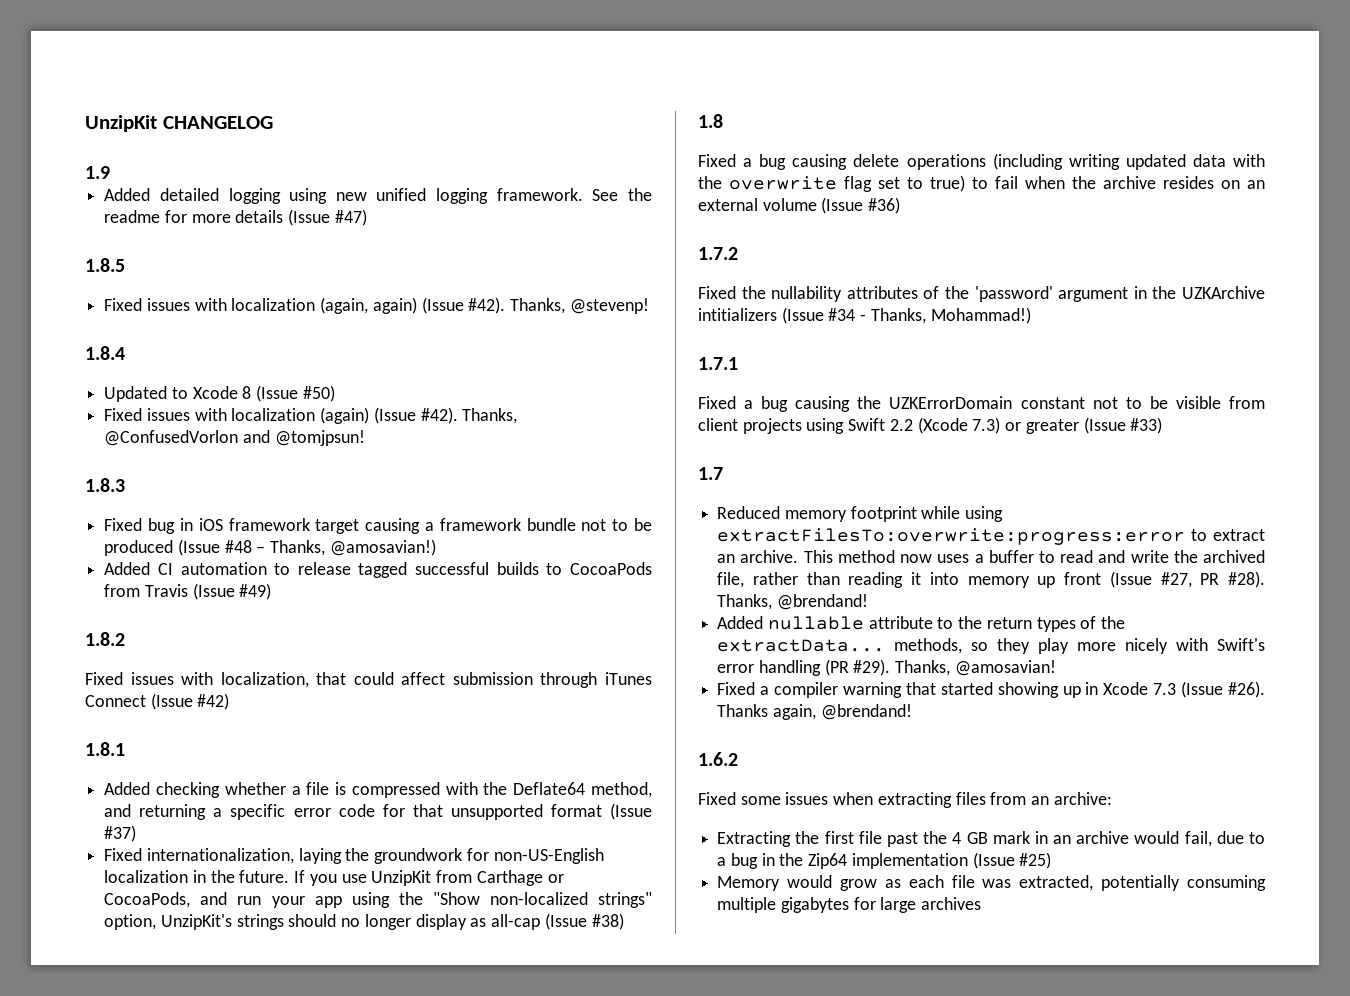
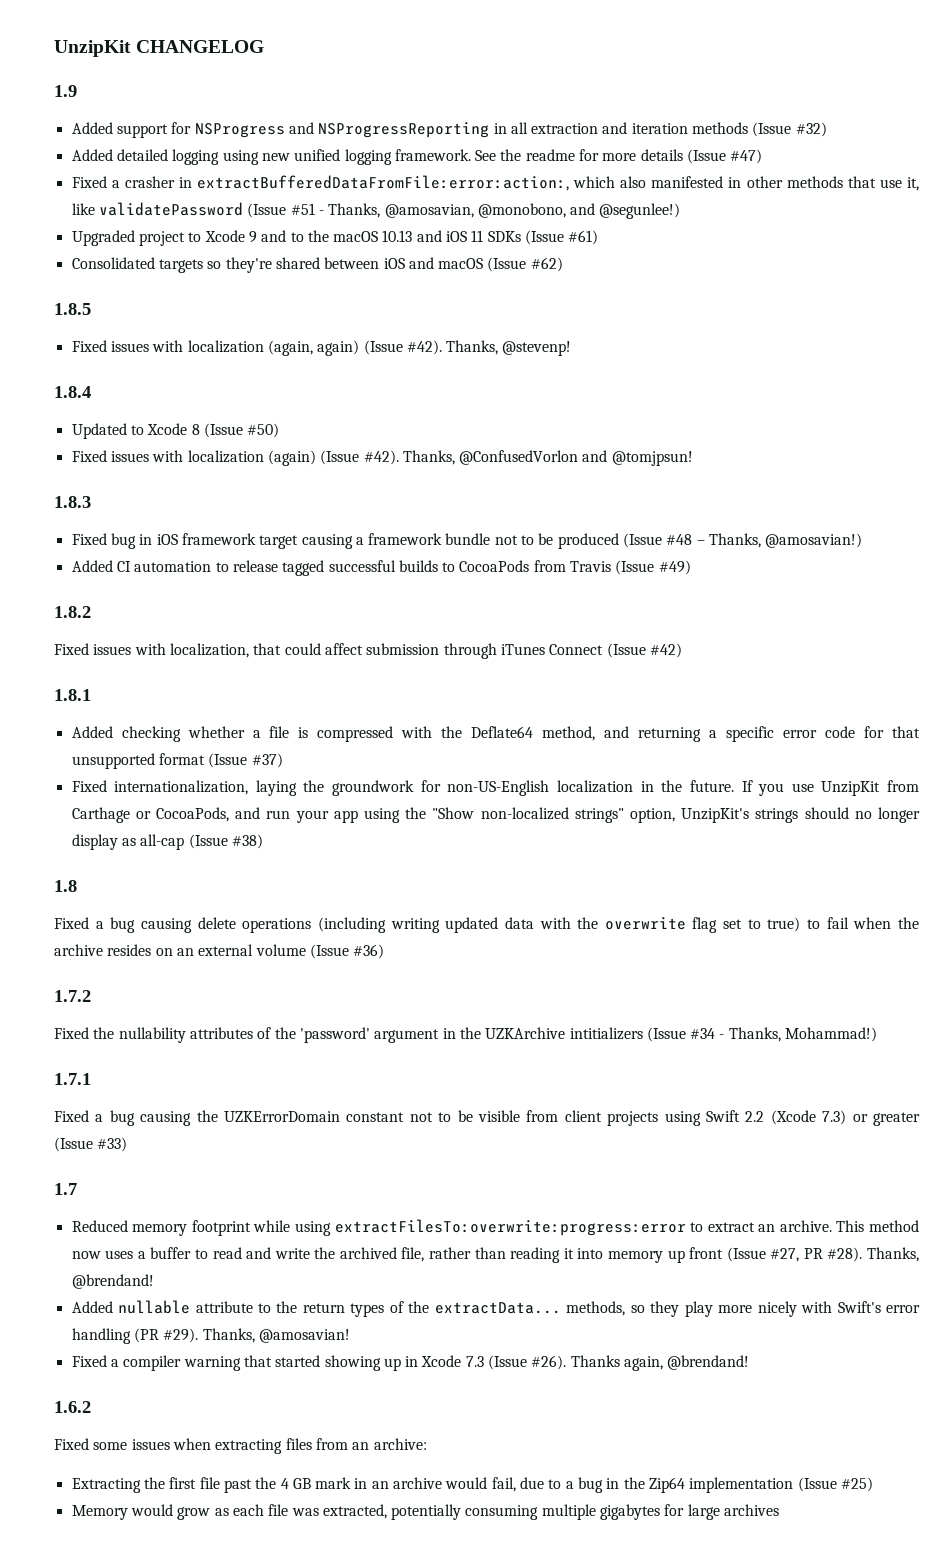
(110, 172) none -> [71,122,827,138] // Added support for NSProgress and NSProgressReporting in all extraction and iteration methods (Issue #32)
(367, 217) none -> [71,175,920,191] [71,202,681,219] [71,230,599,246] [71,257,563,273] // Fixed a crasher in extractBufferedDataFromFile:error:action:, which also manifested in other methods that use it, like validatePassword (Issue #51 - Thanks, @amosavian, @monobono, and @segunlee!) // Upgraded project to Xcode 9 and to the macOS 10.13 and iOS 11 SDKs (Issue #61) // Consolidated targets so they're shared between iOS and macOS (Issue #62)

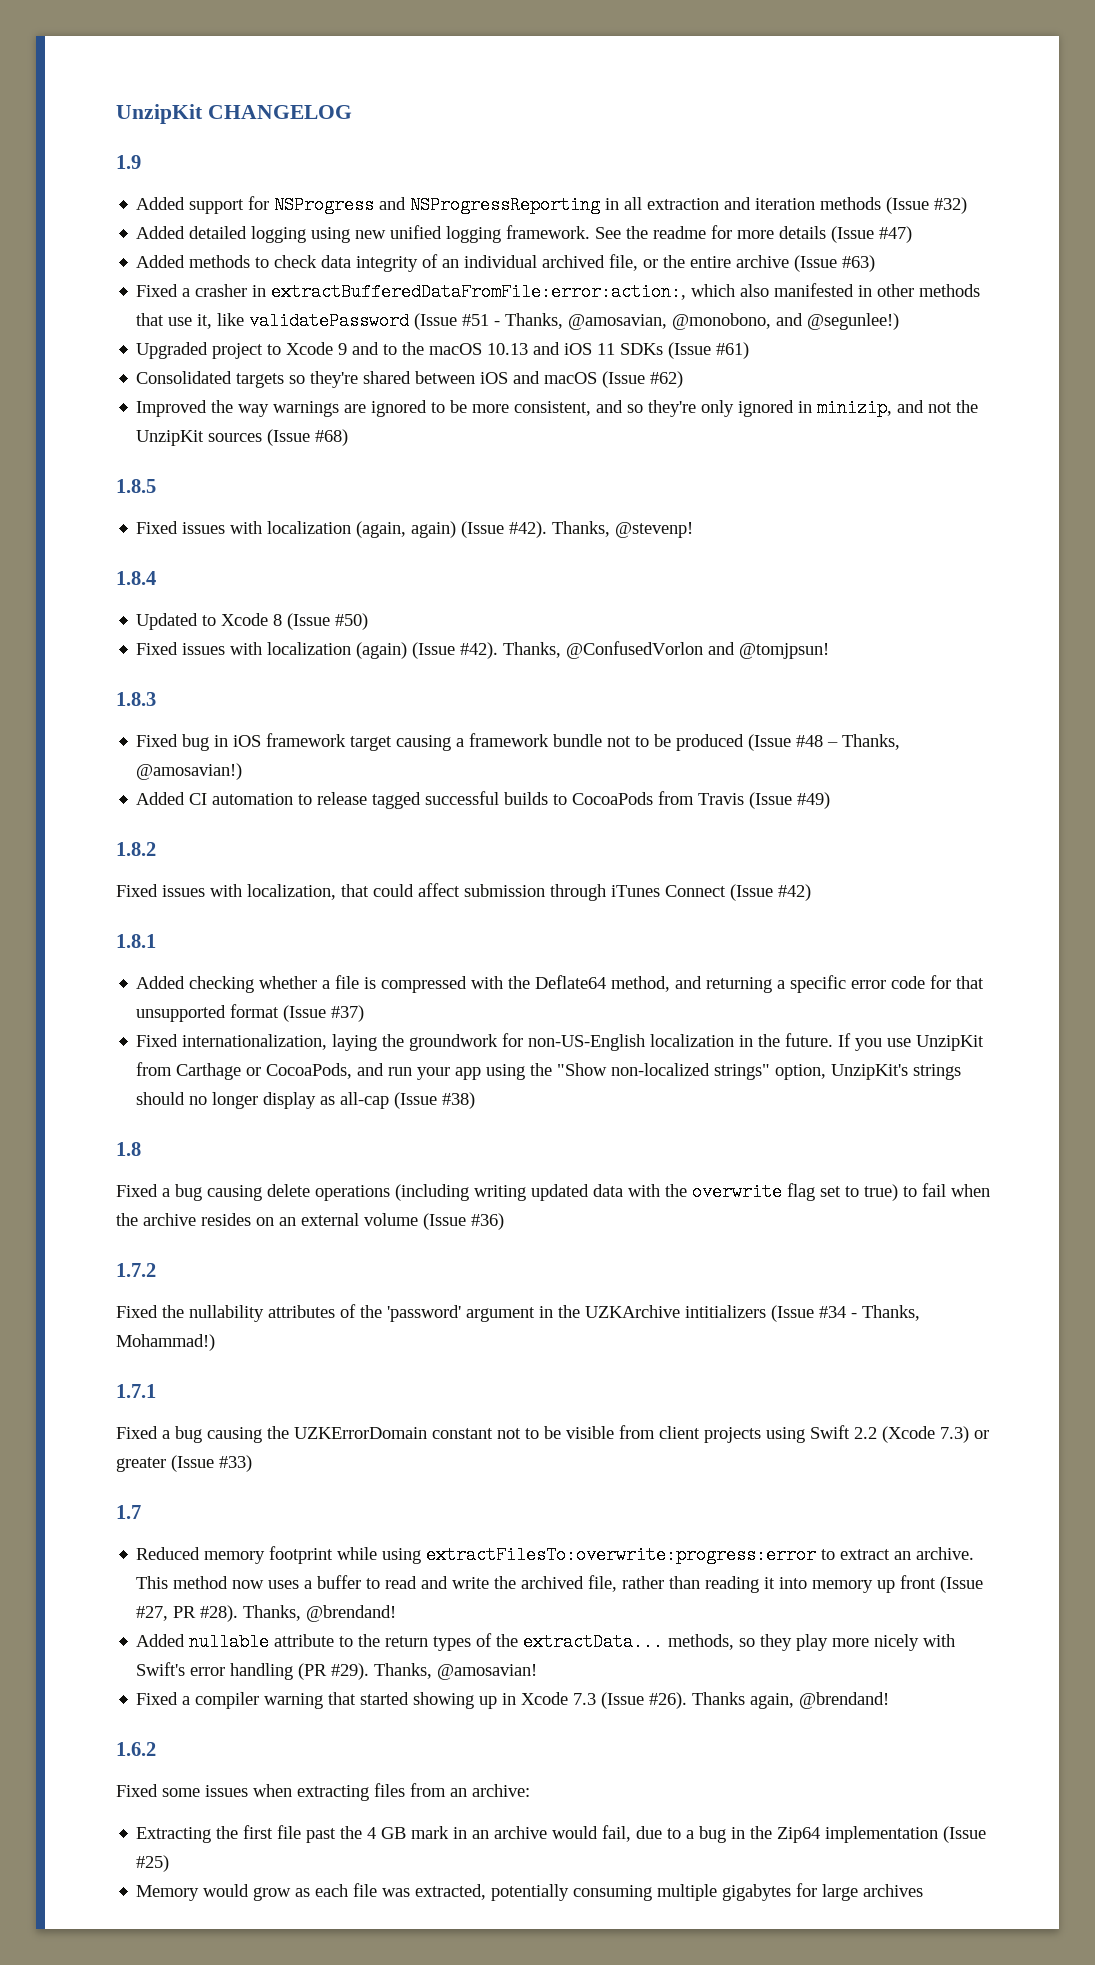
(763, 156) none -> [136,254,876,272] // Added methods to check data integrity of an individual archived file, or the entire archive (Issue #63)
(563, 264) none -> [136,399,979,417] [136,429,349,446] // Improved the way warnings are ignored to be more consistent, and so they're only ignored in minizip, and not the UnzipKit sources (Issue #68)

